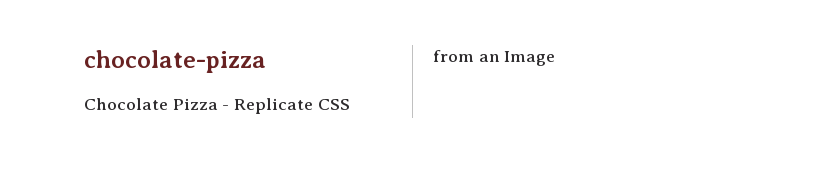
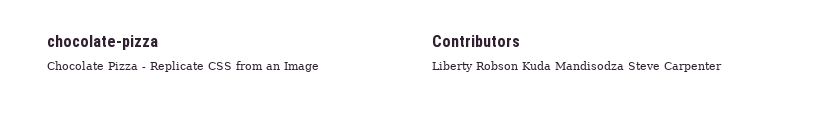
(556, 58) none -> [432,35,520,47] [432,61,722,72] // Contributors // Liberty Robson Kuda Mandisodza Steve Carpenter

